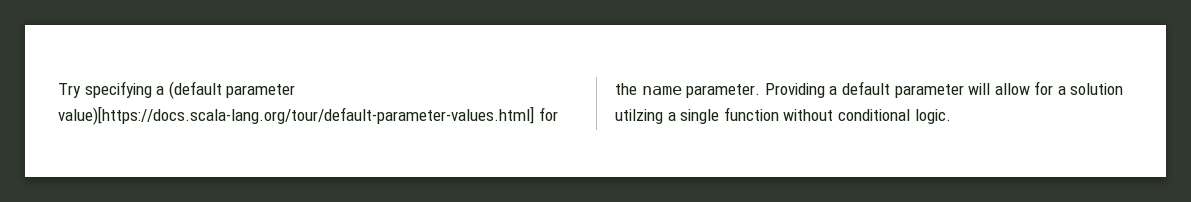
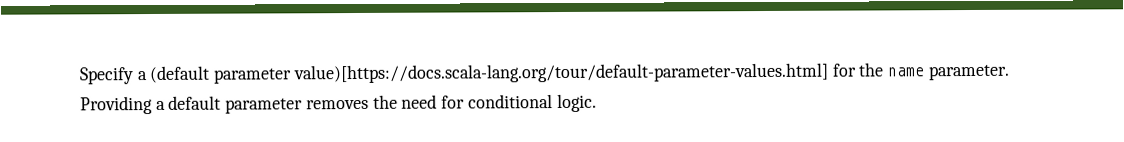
[58,81,152,98] Try specifying -> [79,67,134,85] Specify
[968,81,1124,95] [615,107,834,124] will allow for a solution utilzing a single function without -> [305,94,466,110] removes the need for

